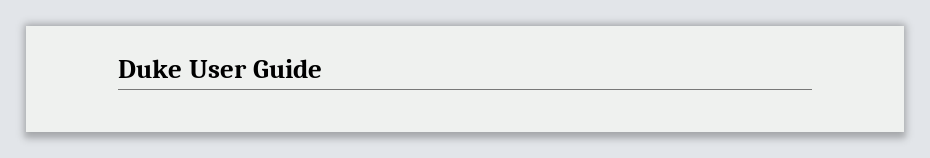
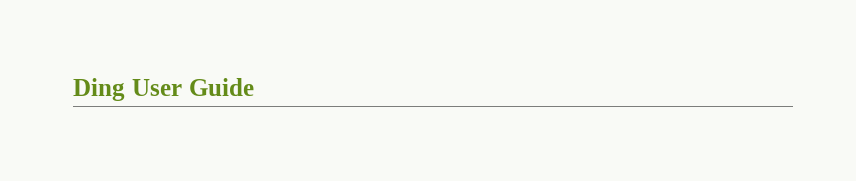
[118,59,182,78] Duke -> [73,78,125,101] Ding

